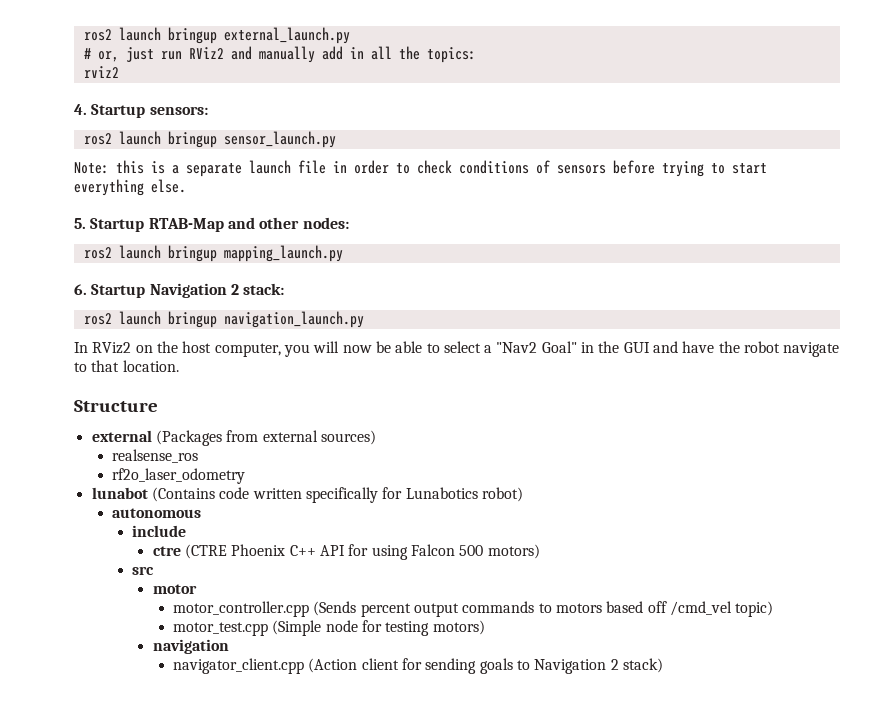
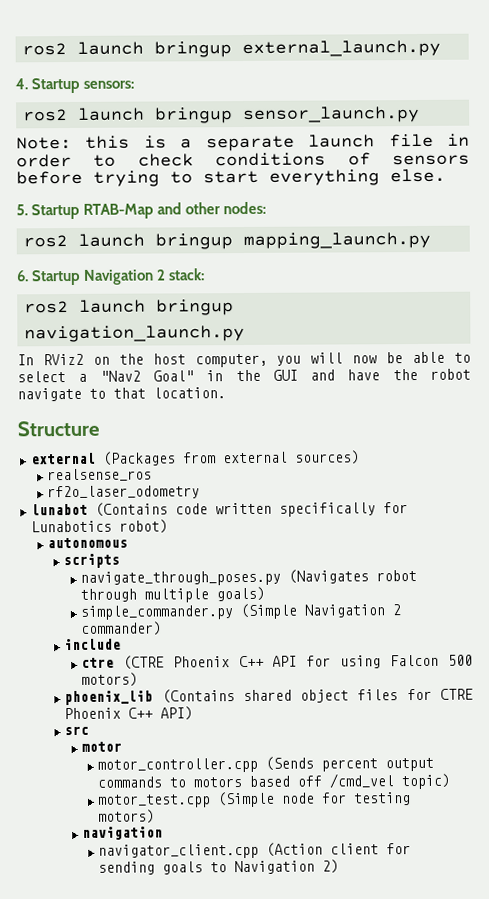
[83,46,476,63] [83,66,119,78] // # or, just run RViz2 and manually add in all the topics: // rviz2 -> (441, 48) none
(201, 513) none -> [63,553,121,569] [79,569,417,586] [79,586,265,603] [79,603,401,620] [79,621,162,636] // scripts // navigate_through_poses.py (Navigates robot through multiple goals) // simple_commander.py (Simple Navigation 2 commander)
(540, 551) none -> [64,688,473,706] [64,706,194,721] // phoenix_lib (Contains shared object files for CTRE Phoenix C++ API)
[610,658,663,673] 2 stack) -> [322,859,340,874] 2)

